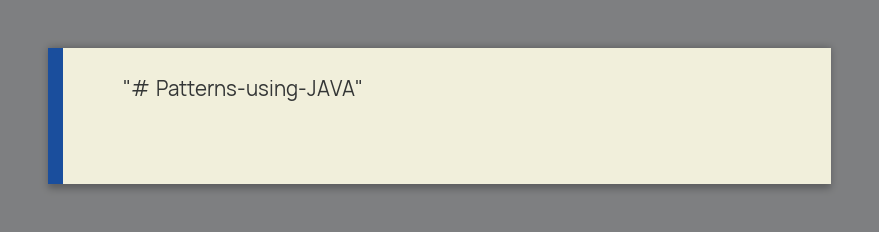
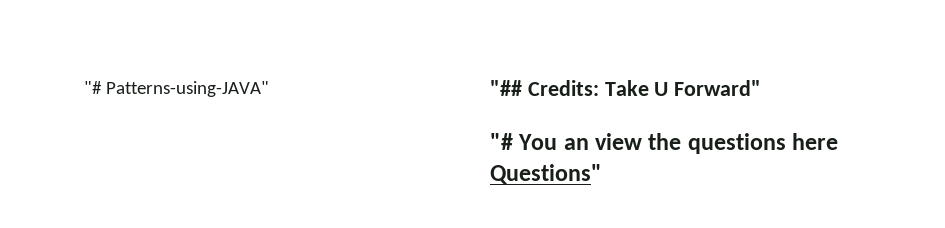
(363, 90) none -> [490,80,762,96] [490,133,839,154] [490,164,602,184] // "## Credits: Take U Forward" // "# You an view the questions here Questions"

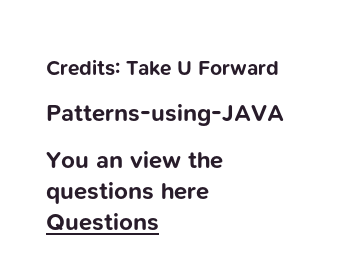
[84,81,269,97] [490,80,522,96] "# Patterns-using-JAVA" // "## -> (46, 67) none
[674,80,762,96] [490,133,513,150] Forward" // "# -> [198,61,279,75] [46,104,284,126] Forward // Patterns-using-JAVA //
[490,164,602,184] Questions" -> [46,213,159,231] Questions

